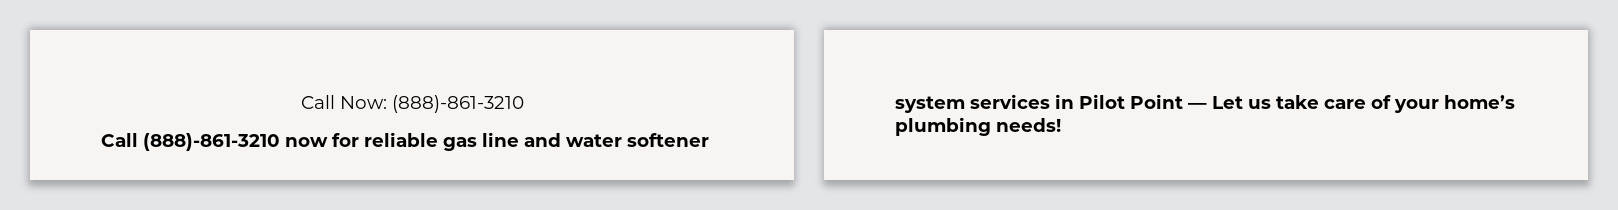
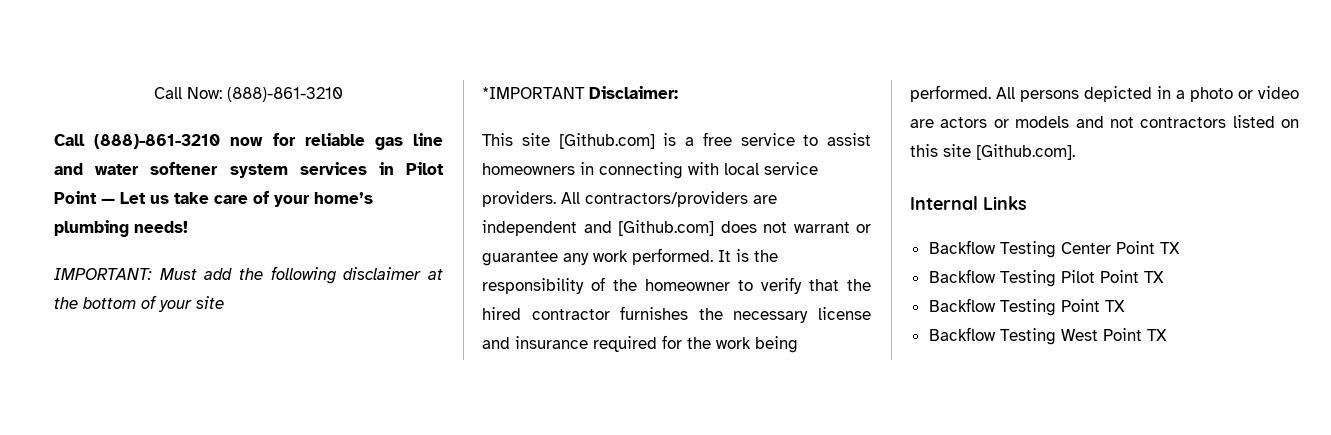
(1061, 125) none -> [54,266,443,284] [54,295,224,312] [482,86,678,99] [482,132,871,149] [482,162,818,179] [482,191,777,207] [482,220,871,236] [482,248,778,266] [482,277,871,294] [482,306,871,323] [482,335,798,353] [910,85,1299,102] [910,115,1299,128] [910,144,1075,160] [910,196,1027,210] [928,240,1180,258] [928,269,1164,287] [928,298,1125,316] [928,327,1167,345] // IMPORTANT: Must add the following disclaimer at the bottom of your site // *IMPORTANT Disclaimer: // This site [Github.com] is a free service to assist homeowners in connecting with local service providers. All contractors/providers are independent and [Github.com] does not warrant or guarantee any work performed. It is the responsibility of the homeowner to verify that the hired contractor furnishes the necessary license and insurance required for the work being performed. All persons depicted in a photo or video are actors or models and not contractors listed on this site [Github.com]. // Internal Links // Backflow Testing Center Point TX // Backflow Testing Pilot Point TX // Backflow Testing Point TX // Backflow Testing West Point TX

